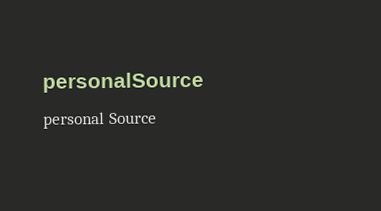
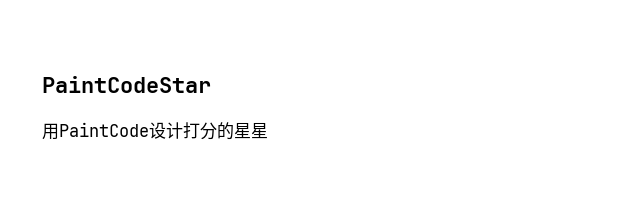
[42,71,204,93] [43,112,157,129] personalSource // personal Source -> [42,76,211,93] [42,122,268,140] PaintCodeStar // 用PaintCode设计打分的星星

